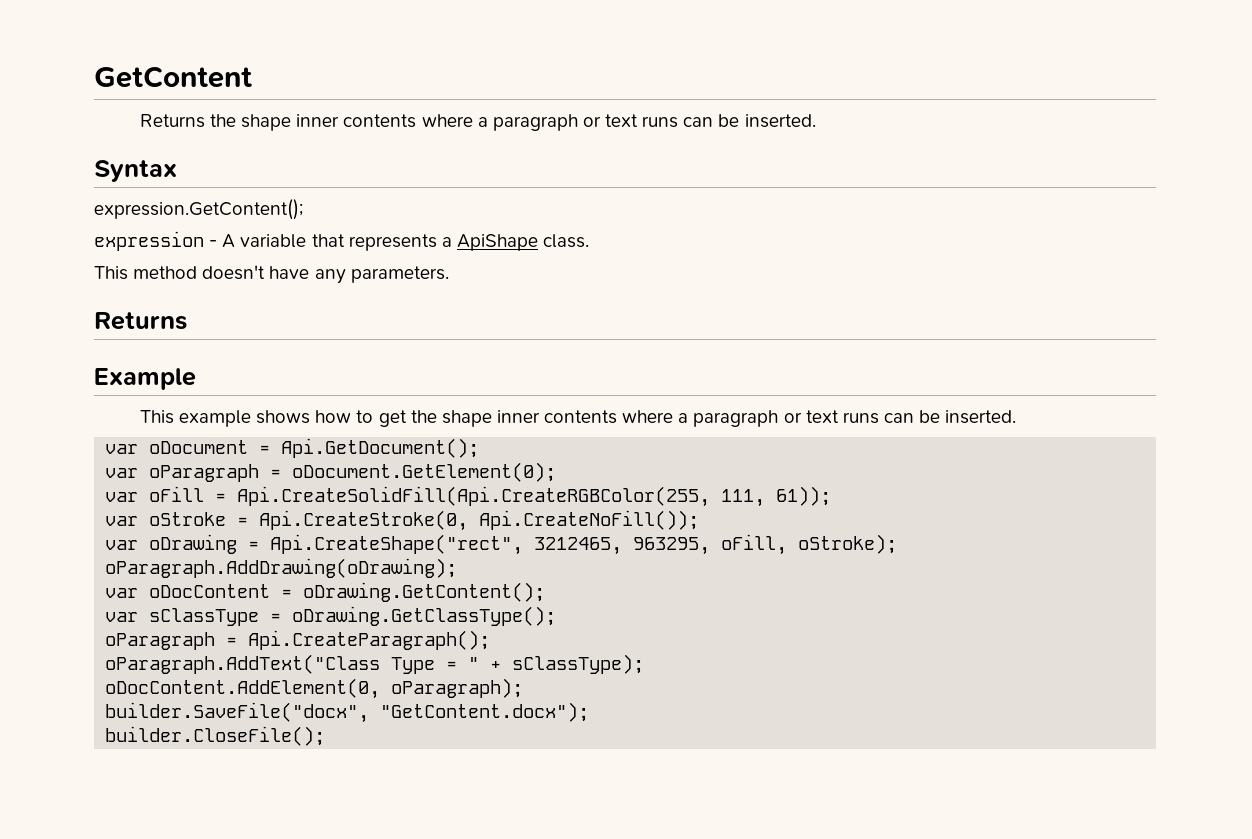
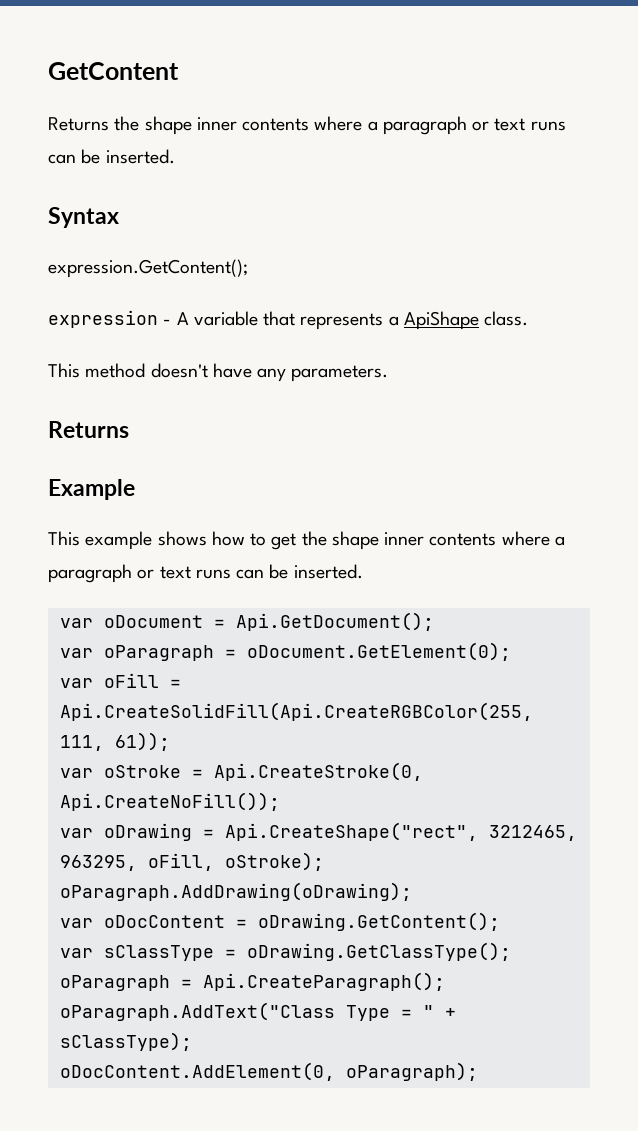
[105,702,590,723] [105,726,326,746] // builder.SaveFile("docx", "GetContent.docx"); // builder.CloseFile(); -> (478, 1071) none

